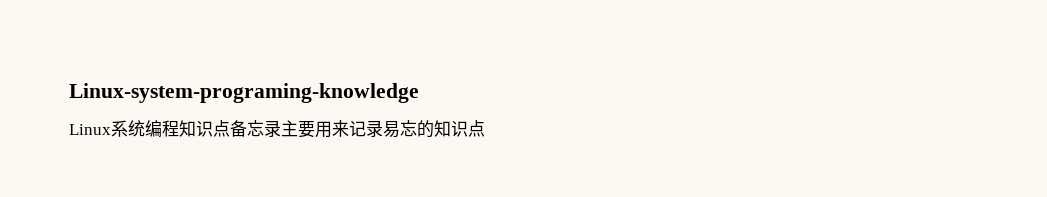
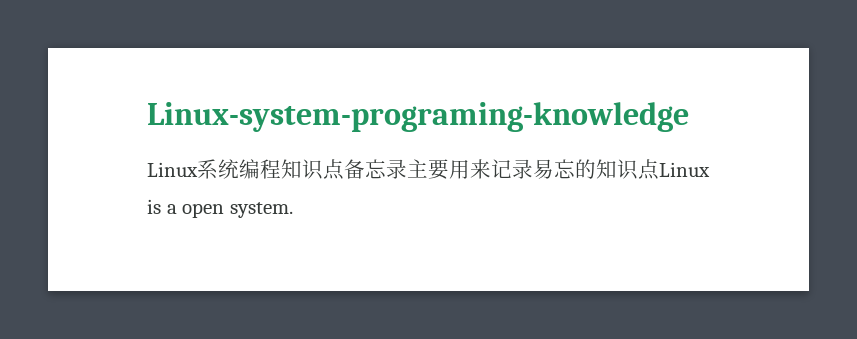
(485, 128) none -> [659,162,710,177] [147,199,293,218] Linux is a open system.

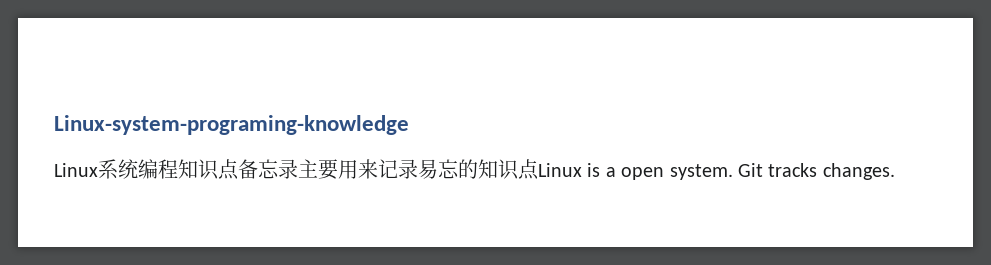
(293, 210) none -> [737,163,895,180] Git tracks changes.

